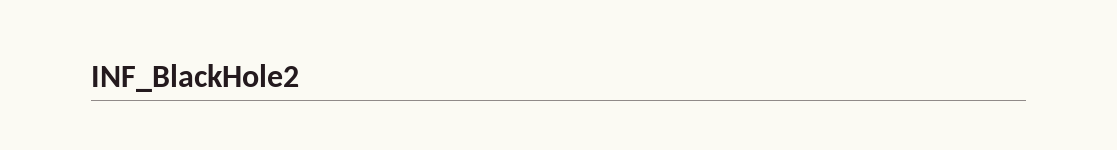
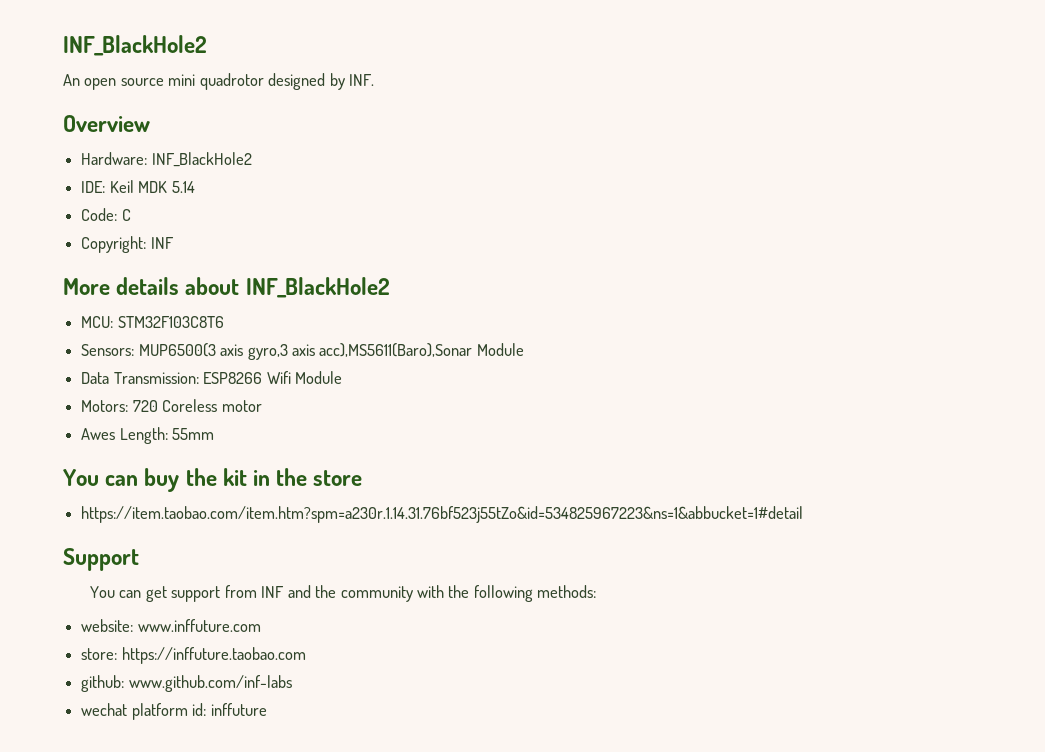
[91,64,299,92] INF_BlackHole2 -> [63,35,207,56] [63,73,375,90] [63,115,150,132] [81,152,252,167] [81,180,195,193] [81,208,131,221] [81,236,174,253] [63,277,390,298] [81,316,224,328] [81,343,524,360] [81,371,342,384] [81,399,262,412] [81,427,215,444] [63,468,363,492] [81,506,804,523] [63,548,139,571] [89,585,597,602] [81,619,261,632] [81,647,306,664] [81,675,292,692] [81,703,267,720] INF_BlackHole2 // An open source mini quadrotor designed by INF. // Overview // Hardware: INF_BlackHole2 // IDE: Keil MDK 5.14 // Code: C // Copyright: INF // More details about INF_BlackHole2 // MCU: STM32F103C8T6 // Sensors: MUP6500(3 axis gyro,3 axis acc),MS5611(Baro),Sonar Module // Data Transmission: ESP8266 Wifi Module // Motors: 720 Coreless motor // Awes Length: 55mm // You can buy the kit in the store // https://item.taobao.com/item.htm?spm=a230r.1.14.31.76bf523j55tZo&id=534825967223&ns=1&abbucket=1#detail // Support // You can get support from INF and the community with the following methods: // website: www.inffuture.com // store: https://inffuture.taobao.com // github: www.github.com/inf-labs // wechat platform id: inffuture

